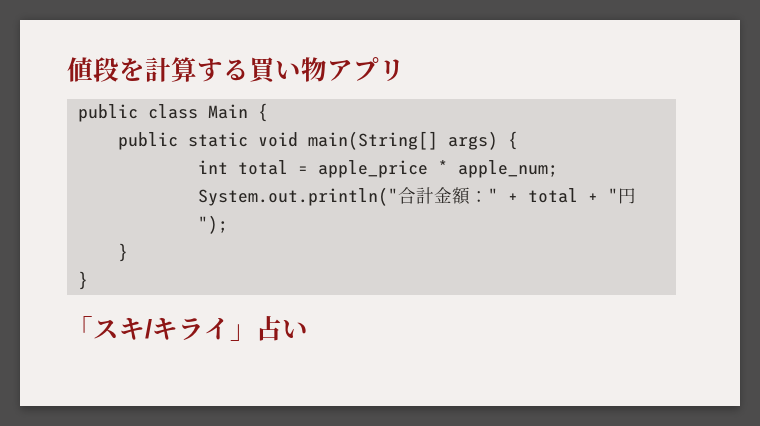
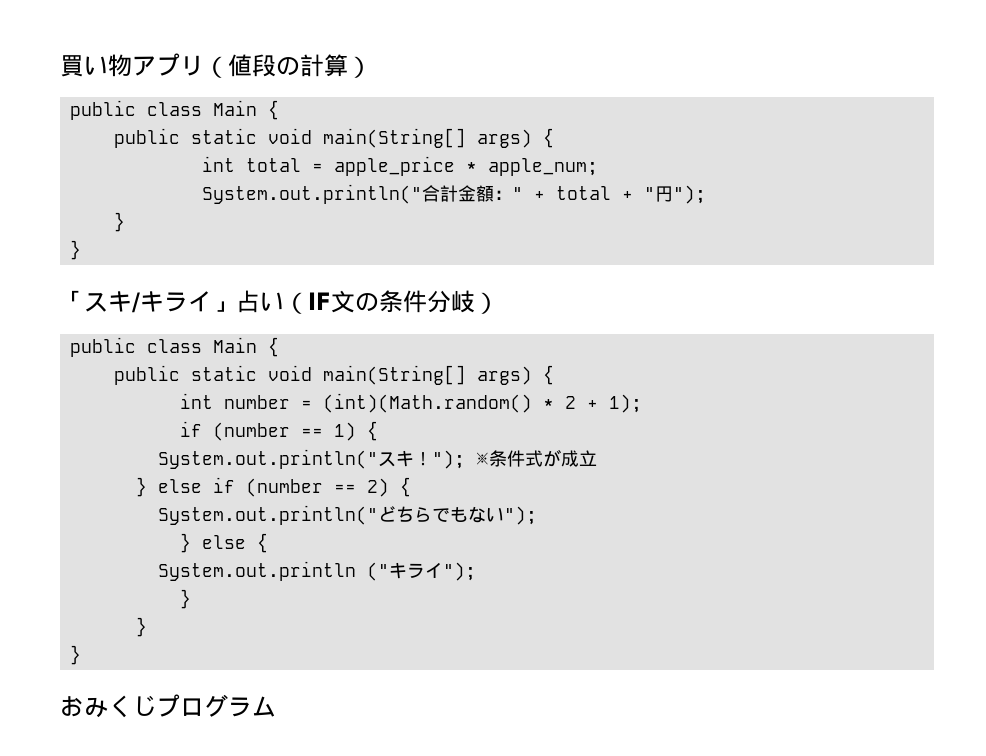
[67,57,249,82] 値段を計算する -> (60, 66) none
(405, 70) none -> [204,54,372,78] （値段の計算）
(308, 329) none -> [284,290,499,314] [70,337,280,357] [114,365,555,385] [180,393,643,413] [180,421,379,441] [158,449,598,469] [136,477,412,497] [158,505,538,525] [180,533,269,553] [158,561,477,581] [180,589,192,609] [136,617,148,637] [70,645,82,665] [60,694,276,718] （IF文の条件分岐） // public class Main { // public static void main(String[] args) { // int number = (int)(Math.random() * 2 + 1); // if (number == 1) { // System.out.println("スキ！"); ※条件式が成立 // } else if (number == 2) { // System.out.println("どちらでもない"); // } else { // System.out.println ("キライ"); // } // } // } // おみくじプログラム

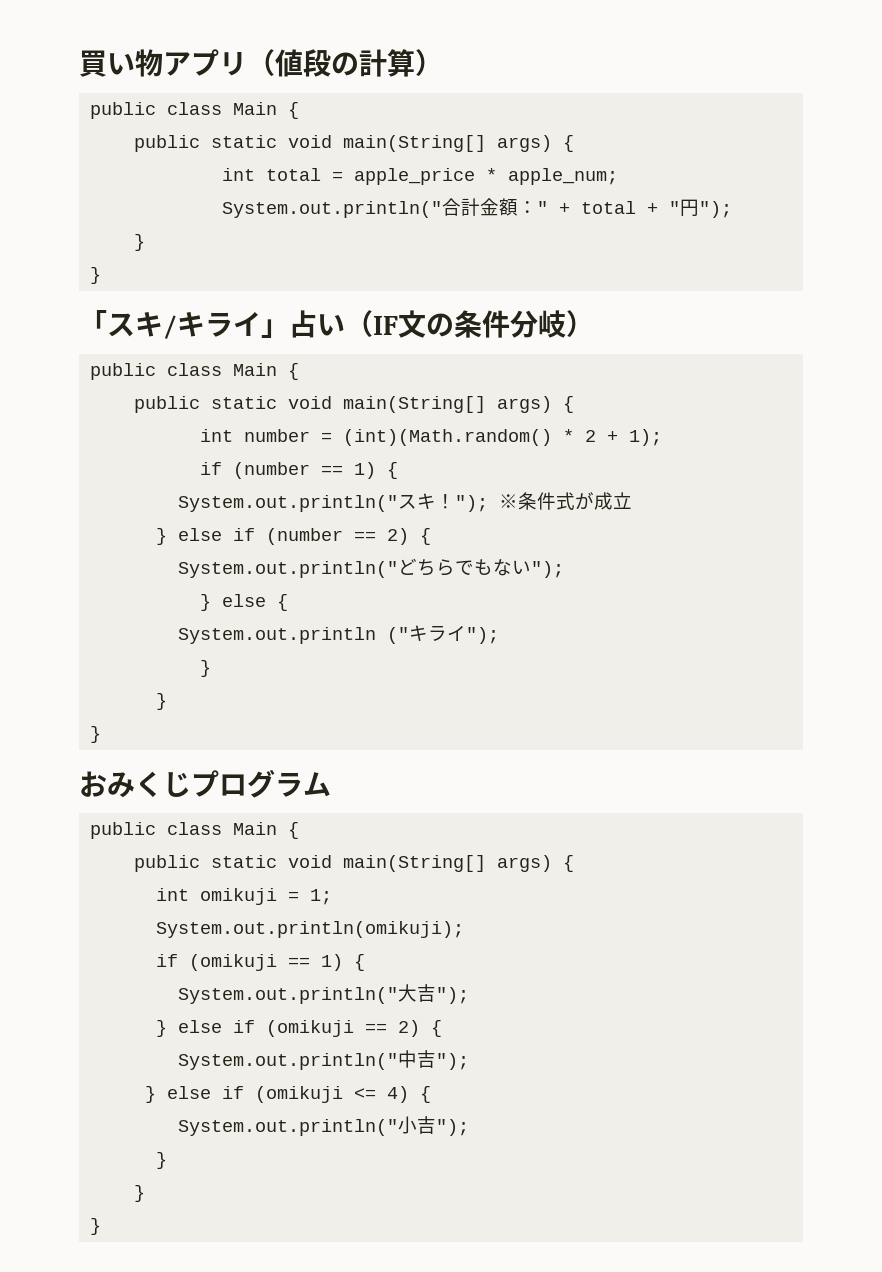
(276, 706) none -> [89,822,299,839] [133,855,574,872] [155,888,332,905] [155,921,464,938] [155,954,365,971] [177,984,469,1004] [155,1020,442,1037] [177,1050,469,1070] [144,1086,431,1103] [177,1116,469,1136] [155,1152,167,1169] [133,1185,145,1202] [89,1218,101,1235] // public class Main { // public static void main(String[] args) { // int omikuji = 1; // System.out.println(omikuji); // if (omikuji == 1) { // System.out.println("大吉"); // } else if (omikuji == 2) { // System.out.println("中吉"); // } else if (omikuji <= 4) { // System.out.println("小吉"); // } // } // }

